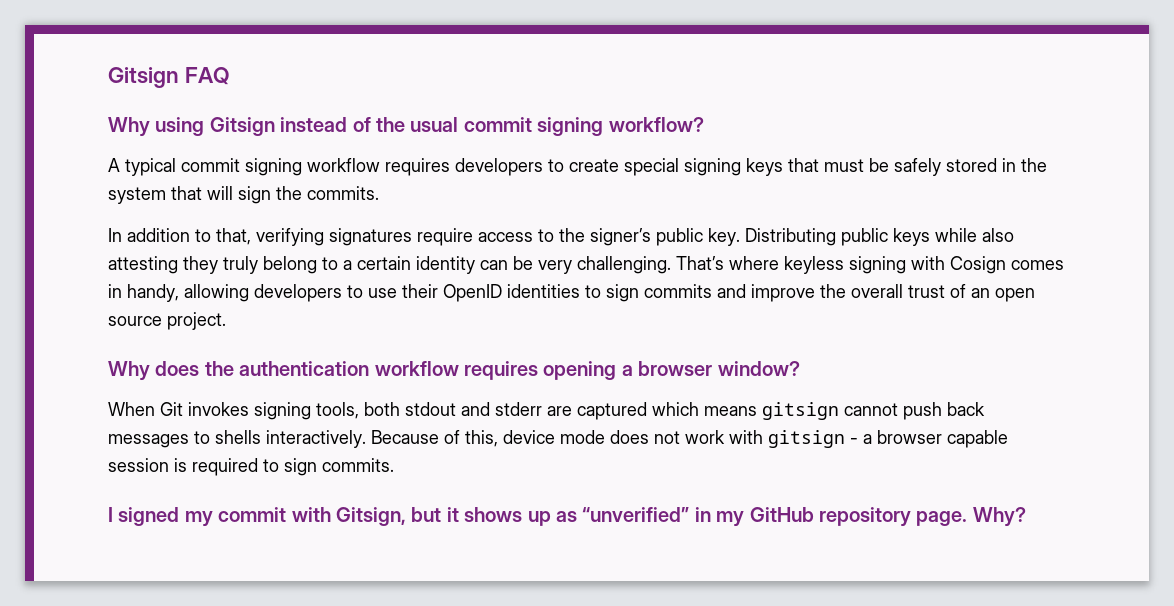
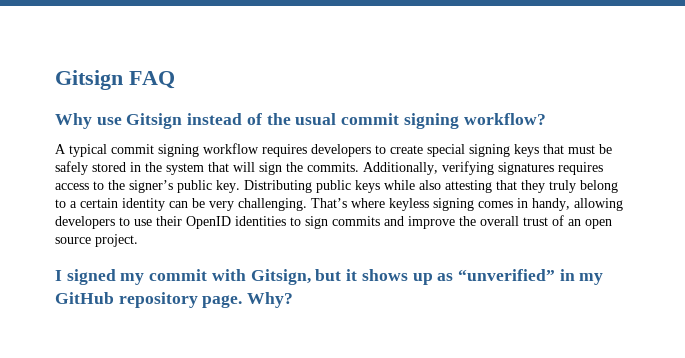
[155,117,205,136] using -> [96,117,122,125] use
[108,228,251,245] // In addition to that, -> [363,162,438,175] Additionally,
[417,228,473,246] require -> [558,162,603,175] requires
(178, 265) none -> [496,180,517,190] that
[911,256,1006,274] with Cosign -> (474, 204) none
[108,361,800,381] [108,402,985,420] [108,430,1008,448] [108,458,394,476] // Why does the authentication workflow requires opening a browser window? // When Git invokes signing tools, both stdout and stderr are captured which means gitsign cannot push back messages to shells interactively. Because of this, device mode does not work with gitsign - a browser capable session is required to sign commits. -> (138, 240) none

